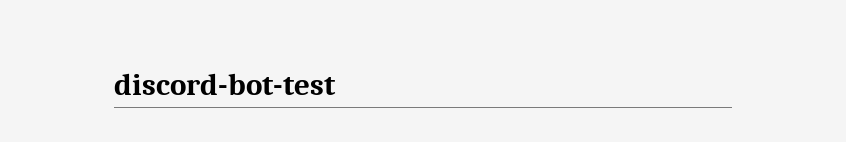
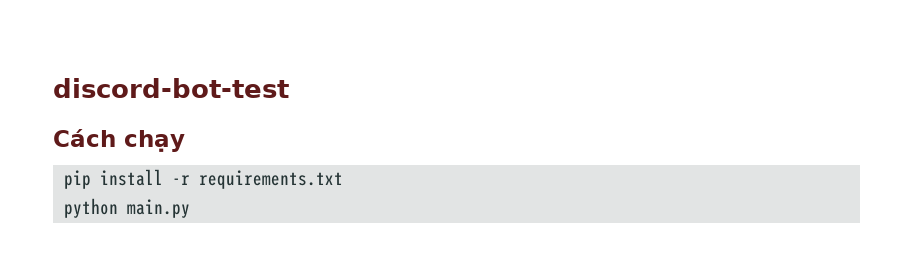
(336, 84) none -> [53,129,185,152] [63,169,343,189] [63,198,190,218] // Cách chạy // pip install -r requirements.txt // python main.py

